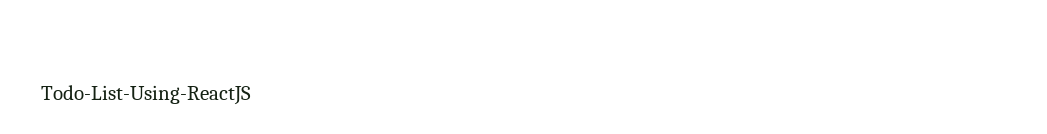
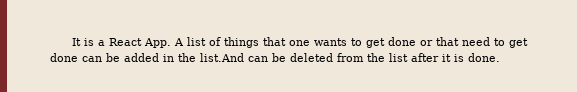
[41,85,251,105] Todo-List-Using-ReactJS -> [71,37,528,48] [50,53,500,62] It is a React App. A list of things that one wants to get done or that need to get done can be added in the list.And can be deleted from the list after it is done.

